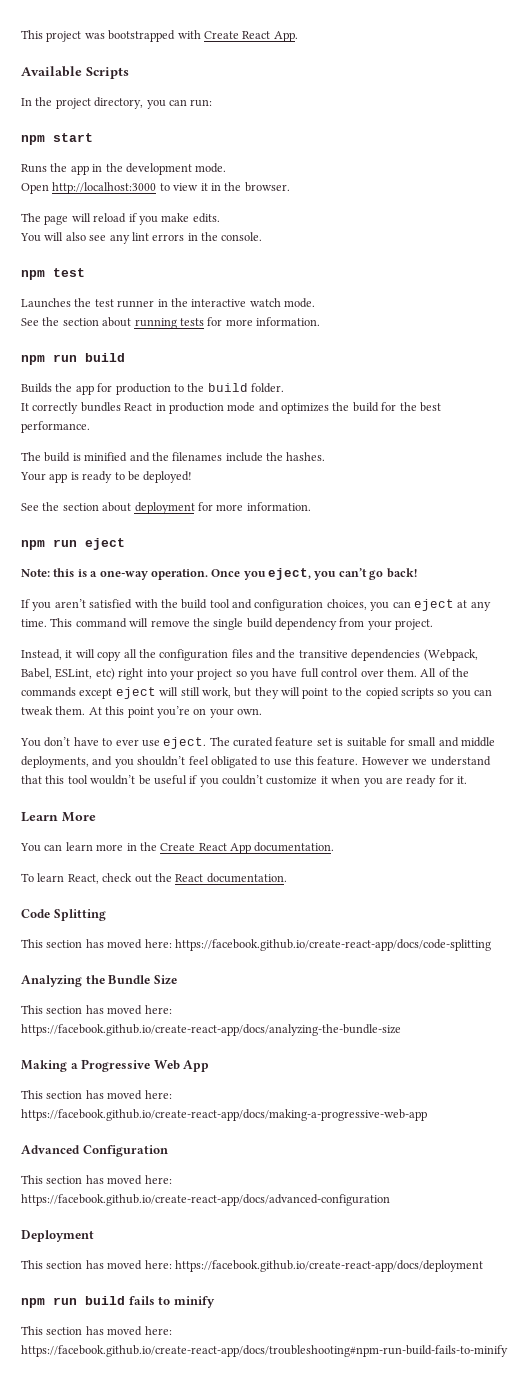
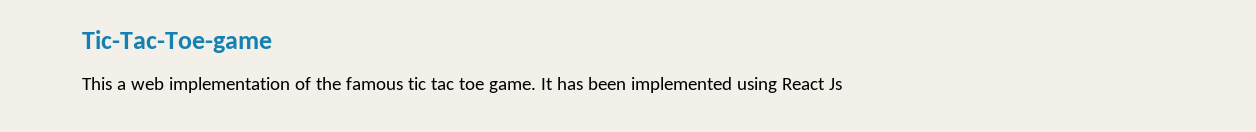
[21,30,298,42] [21,66,129,79] [21,97,213,109] [21,133,93,145] [21,163,227,175] [21,182,290,194] [21,213,220,225] [20,232,263,244] [21,268,85,280] [21,298,315,308] [21,317,320,329] [21,353,125,365] [21,383,284,395] [21,402,441,414] [21,421,90,433] [21,452,326,462] [20,471,193,483] [21,502,311,514] [21,538,125,550] [21,568,417,580] [21,599,491,611] [21,618,434,630] [21,649,478,661] [21,668,469,680] [21,687,492,699] [21,706,262,718] [20,737,495,749] [21,756,491,768] [21,775,467,787] [21,812,96,822] [20,842,335,854] [21,873,287,884] [21,909,106,921] [21,939,491,951] [21,975,177,987] [21,1005,172,1015] [21,1024,401,1036] [21,1059,210,1072] [21,1090,172,1100] [21,1109,427,1121] [21,1145,168,1157] [21,1175,172,1185] [21,1194,390,1206] [21,1230,94,1242] [21,1260,483,1272] [21,1296,215,1308] [21,1326,172,1336] [21,1345,508,1357] This project was bootstrapped with Create React App. // Available Scripts // In the project directory, you can run: // npm start // Runs the app in the development mode. // Open http://localhost:3000 to view it in the browser. // The page will reload if you make edits. // You will also see any lint errors in the console. // npm test // Launches the test runner in the interactive watch mode. // See the section about running tests for more information. // npm run build // Builds the app for production to the build folder. // It correctly bundles React in production mode and optimizes the build for the best performance. // The build is minified and the filenames include the hashes. // Your app is ready to be deployed! // See the section about deployment for more information. // npm run eject // Note: this is a one-way operation. Once you eject, you can’t go back! // If you aren’t satisfied with the build tool and configuration choices, you can eject at any time. This command will remove the single build dependency from your project. // Instead, it will copy all the configuration files and the transitive dependencies (Webpack, Babel, ESLint, etc) right into your project so you have full control over them. All of the commands except eject will still work, but they will point to the copied scripts so you can tweak them. At this point you’re on your own. // You don’t have to ever use eject. The curated feature set is suitable for small and middle deployments, and you shouldn’t feel obligated to use this feature. However we understand that this tool wouldn’t be useful if you couldn’t customize it when you are ready for it. // Learn More // You can learn more in the Create React App documentation. // To learn React, check out the React documentation. // Code Splitting // This section has moved here: https://facebook.github.io/create-react-app/docs/code-splitting // Analyzing the Bundle Size // This section has moved here: https://facebook.github.io/create-react-app/docs/analyzing-the-bundle-size // Making a Progressive Web App // This section has moved here: https://facebook.github.io/create-react-app/docs/making-a-progressive-web-app // Advanced Configuration // This section has moved here: https://facebook.github.io/create-react-app/docs/advanced-configuration // Deployment // This section has moved here: https://facebook.github.io/create-react-app/docs/deployment // npm run build fails to minify // This section has moved here: https://facebook.github.io/create-react-app/docs/troubleshooting#npm-run-build-fails-to-minify -> [82,30,272,53] [82,77,842,93] Tic-Tac-Toe-game // This a web implementation of the famous tic tac toe game. It has been implemented using React Js

